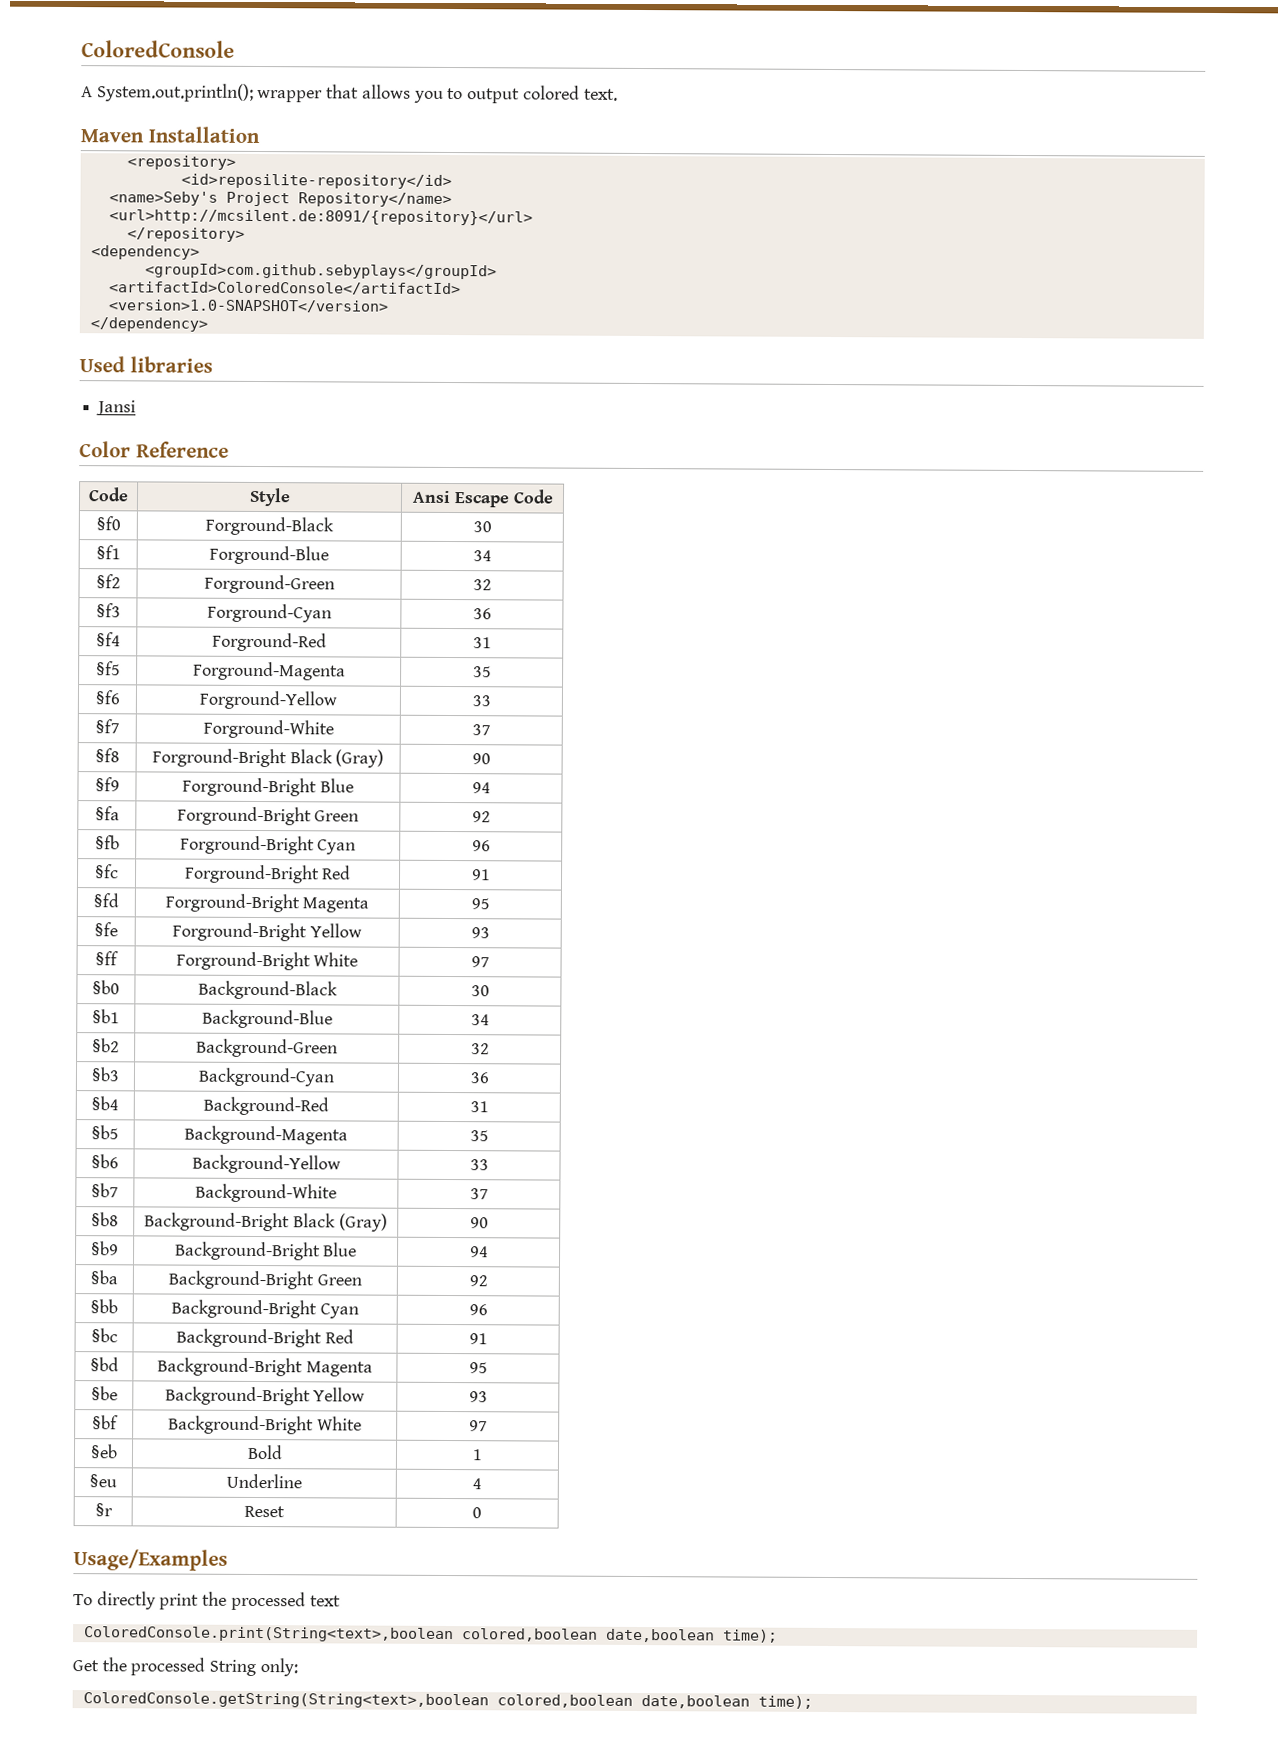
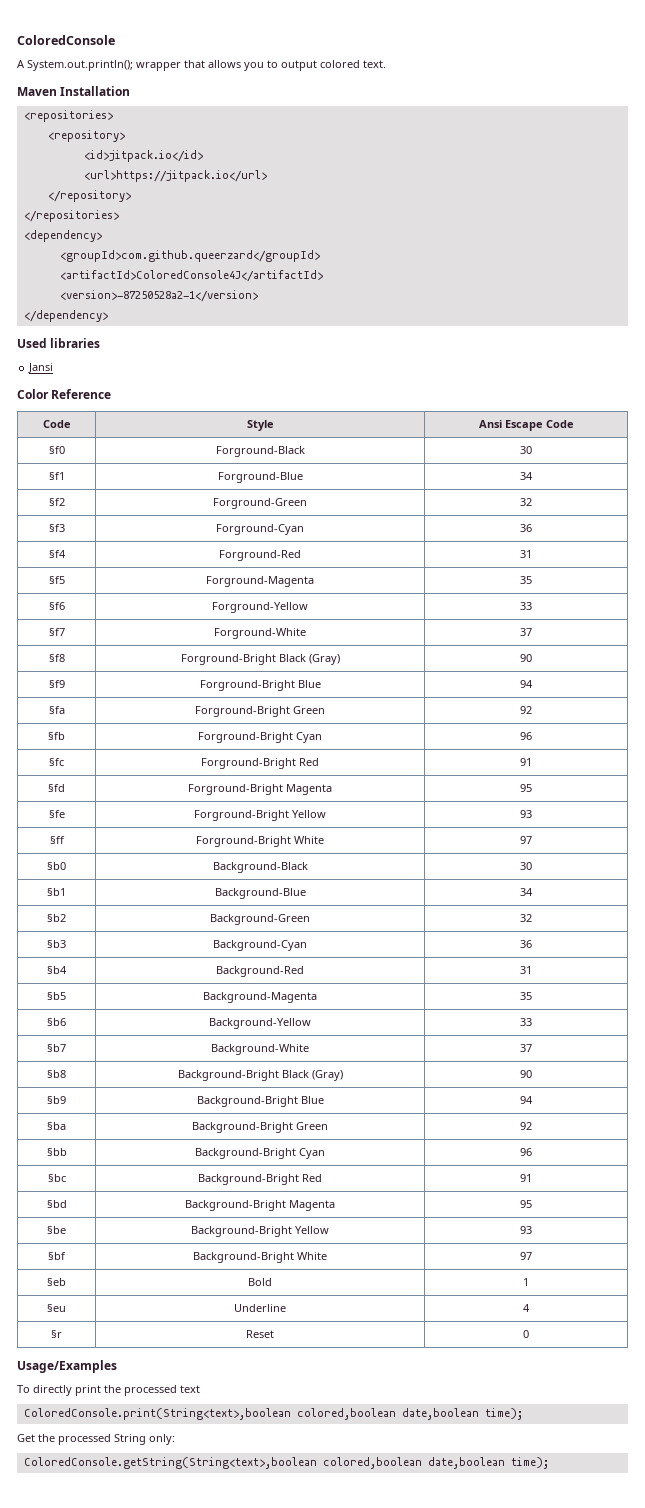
(260, 135) none -> [23,110,113,122] // <repositories>
[180,173,452,190] [108,191,452,208] [108,209,533,226] <id>reposilite-repository</id> // <name>Seby's Project Repository</name> // <url>http://mcsilent.de:8091/{repository}</url> -> [83,150,203,162] [83,170,267,182] <id>jitpack.io</id> // <url>https://jitpack.io</url>
(245, 234) none -> [23,210,119,222] // </repositories>
[144,263,497,280] [108,281,461,296] [107,299,389,313] <groupId>com.github.sebyplays</groupId> // <artifactId>ColoredConsole</artifactId> // <version>1.0-SNAPSHOT</version> -> [59,250,320,262] [59,270,323,282] [59,290,258,302] <groupId>com.github.queerzard</groupId> // <artifactId>ColoredConsole4J</artifactId> // <version>-87250528a2-1</version>

